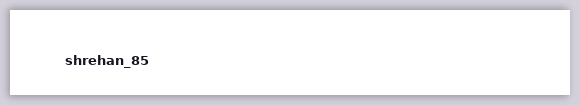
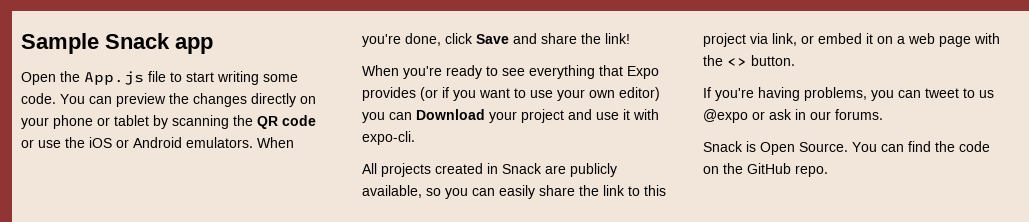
[65,55,149,68] shrehan_85 -> [21,33,213,54] [21,71,298,85] [21,93,316,107] [21,115,316,129] [21,137,294,148] [362,33,630,47] [362,65,659,79] [362,87,660,101] [362,109,659,123] [362,131,415,145] [362,163,617,177] [362,185,666,199] [703,33,1000,47] [703,55,795,66] [703,87,994,101] [703,109,883,123] [703,141,990,155] [703,163,828,177] Sample Snack app // Open the App.js file to start writing some code. You can preview the changes directly on your phone or tablet by scanning the QR code or use the iOS or Android emulators. When you're done, click Save and share the link! // When you're ready to see everything that Expo provides (or if you want to use your own editor) you can Download your project and use it with expo-cli. // All projects created in Snack are publicly available, so you can easily share the link to this project via link, or embed it on a web page with the <> button. // If you're having problems, you can tweet to us @expo or ask in our forums. // Snack is Open Source. You can find the code on the GitHub repo.

